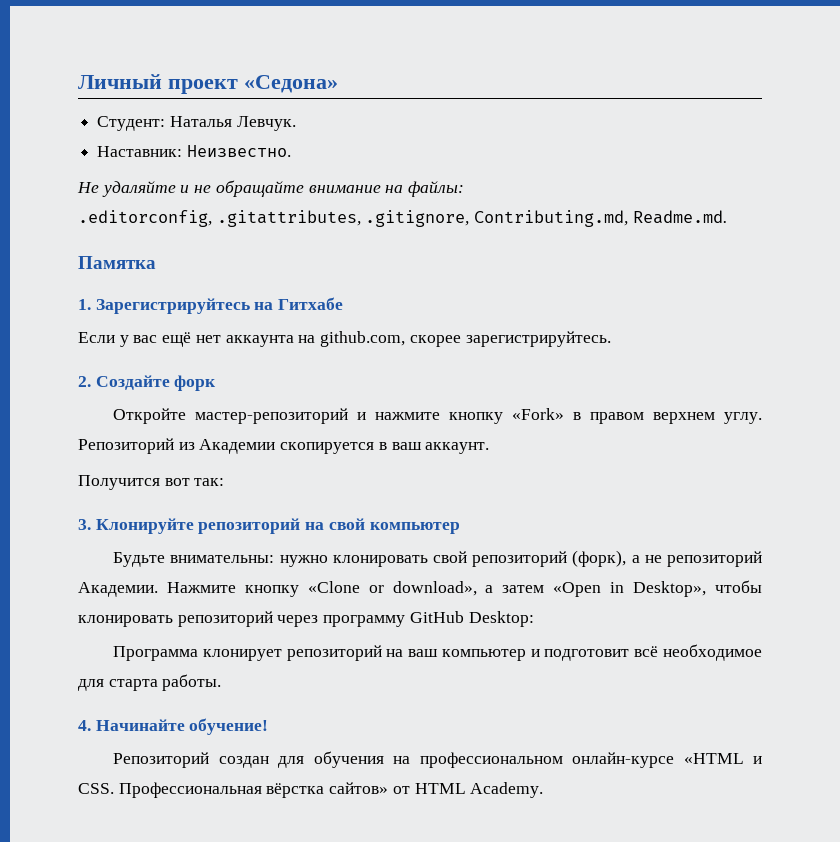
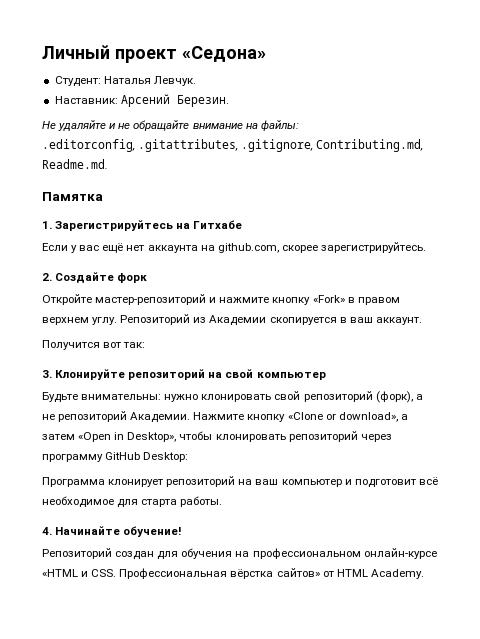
[186,145,291,157] Неизвестно. -> [120,94,229,107] Арсений Березин.

